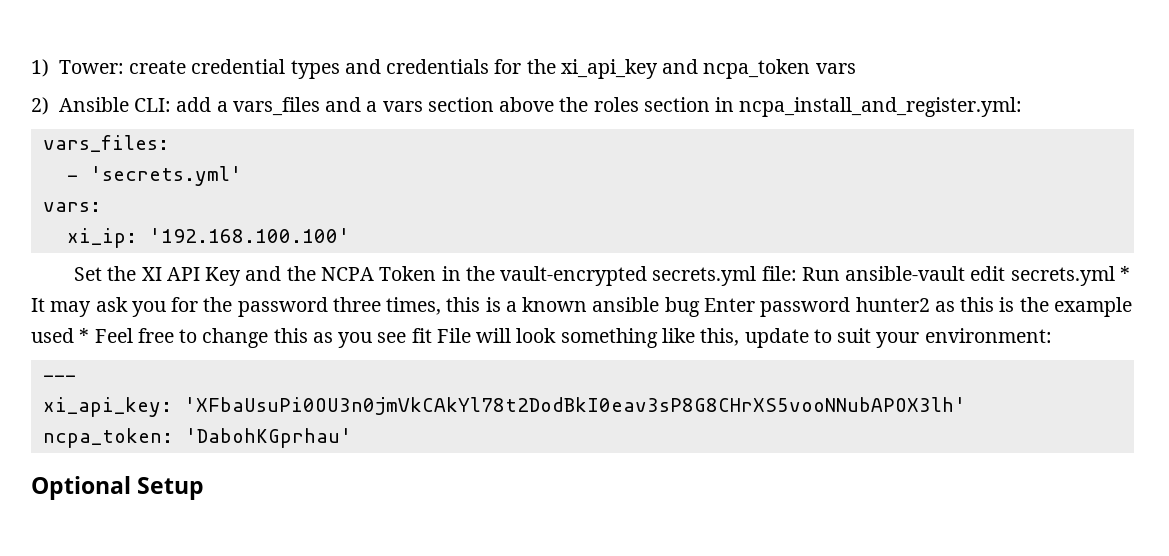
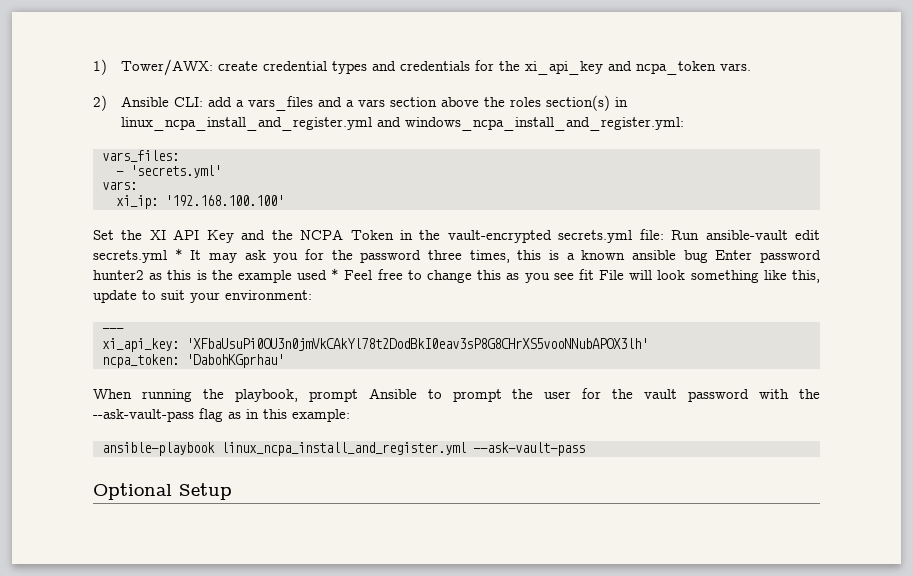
[58,60,124,74] Tower: -> [120,59,213,76] Tower/AWX:
[815,63,856,74] vars -> [719,63,751,71] vars.
[643,97,1023,117] section in ncpa_install_and_register.yml: -> [545,95,628,111] [120,117,684,131] section(s) in linux_ncpa_install_and_register.yml and windows_ncpa_install_and_register.yml:
(352, 438) none -> [93,388,820,402] [93,408,350,422] [102,442,585,456] // When running the playbook, prompt Ansible to prompt the user for the vault password with the --ask-vault-pass flag as in this example: // ansible-playbook linux_ncpa_install_and_register.yml --ask-vault-pass

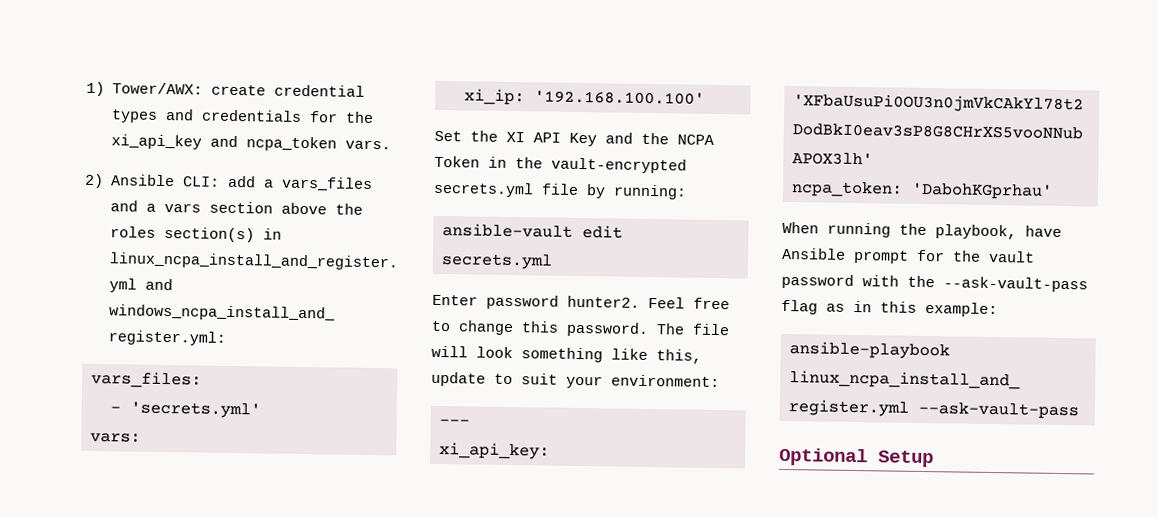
[639,229,700,240] file: Run -> [541,183,687,200] file by running: //
[174,248,821,263] [93,268,340,283] * It may ask you for the password three times, this is a known ansible bug Enter password hunter2 as this is the example used * -> [432,294,640,310] // Enter password hunter2.
[506,269,625,283] as you see fit File -> [566,321,730,338] password. The file
[308,388,572,402] prompt Ansible to prompt the user -> [1025,225,1062,237] [782,247,909,264] have Ansible prompt

